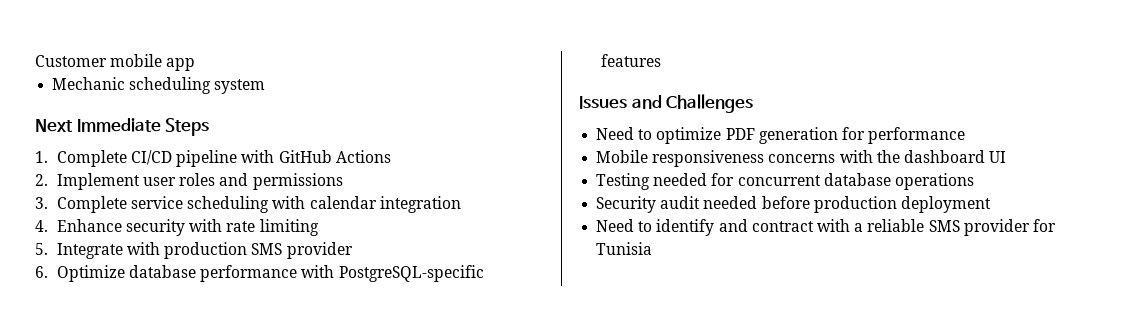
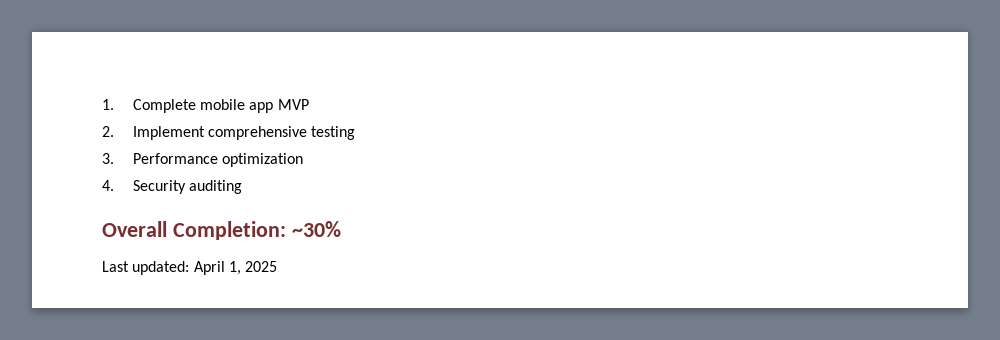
[35,55,107,67] Customer -> [102,99,196,113] 1. Complete
[52,77,266,94] [35,118,210,136] [35,150,391,167] [35,173,343,190] [35,196,461,213] [35,219,319,236] [35,242,353,259] [35,265,484,282] [600,54,661,67] [579,94,754,113] [596,127,966,144] [596,150,1007,167] [596,173,974,190] [596,196,991,213] [596,219,1056,236] [596,242,653,255] // Mechanic scheduling system // Next Immediate Steps // 1. Complete CI/CD pipeline with GitHub Actions // 2. Implement user roles and permissions // 3. Complete service scheduling with calendar integration // 4. Enhance security with rate limiting // 5. Integrate with production SMS provider // 6. Optimize database performance with PostgreSQL-specific features // Issues and Challenges // Need to optimize PDF generation for performance // Mobile responsiveness concerns with the dashboard UI // Testing needed for concurrent database operations // Security audit needed before production deployment // Need to identify and contract with a reliable SMS provider for Tunisia -> [277,99,309,110] [102,126,356,140] [102,153,303,167] [102,180,242,194] [102,221,341,240] [102,261,278,275] MVP // 2. Implement comprehensive testing // 3. Performance optimization // 4. Security auditing // Overall Completion: ~30% // Last updated: April 1, 2025

